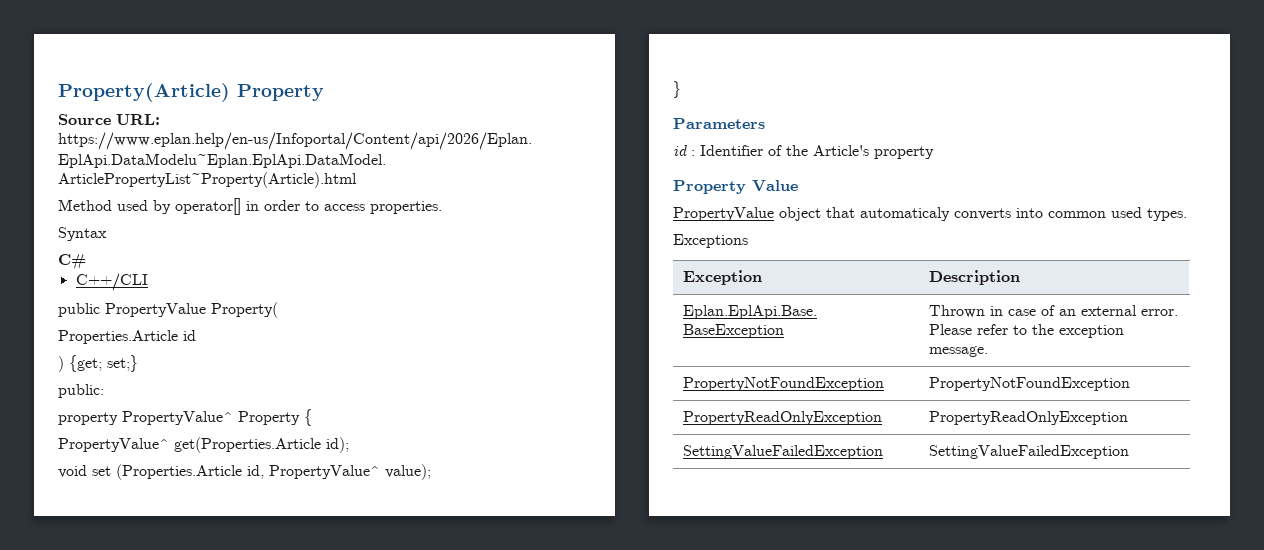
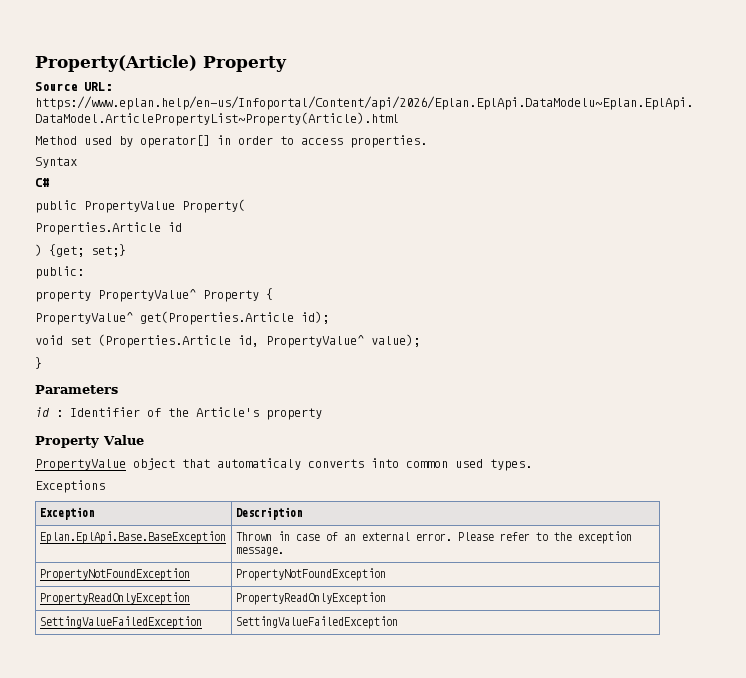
[75,273,148,291] // C++/CLI -> (49, 182) none

